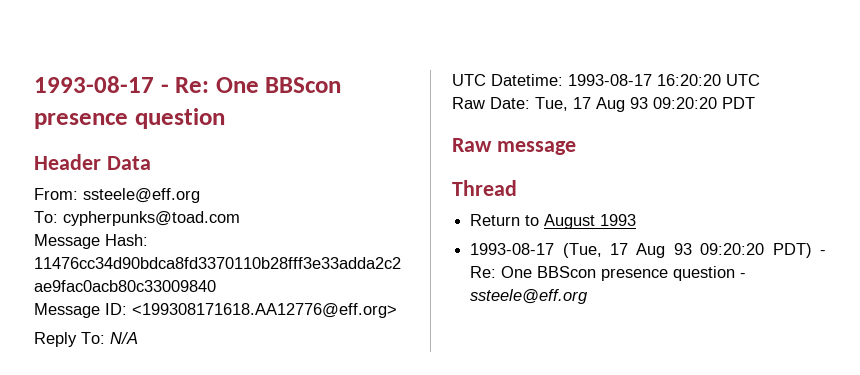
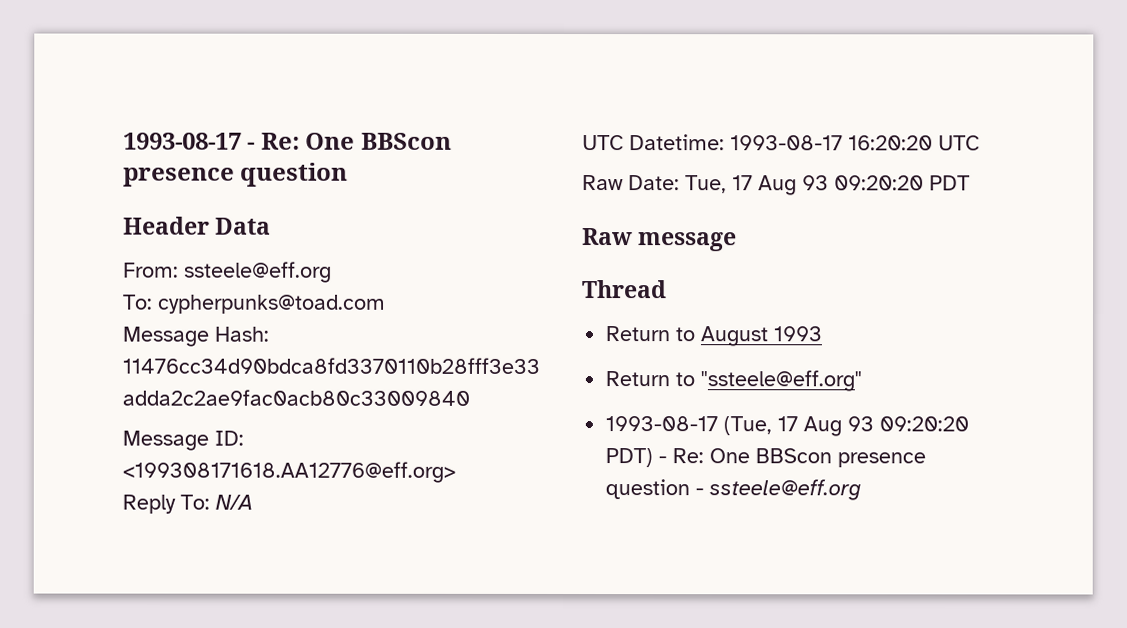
(637, 220) none -> [605,370,863,392] // Return to "ssteele@eff.org"

